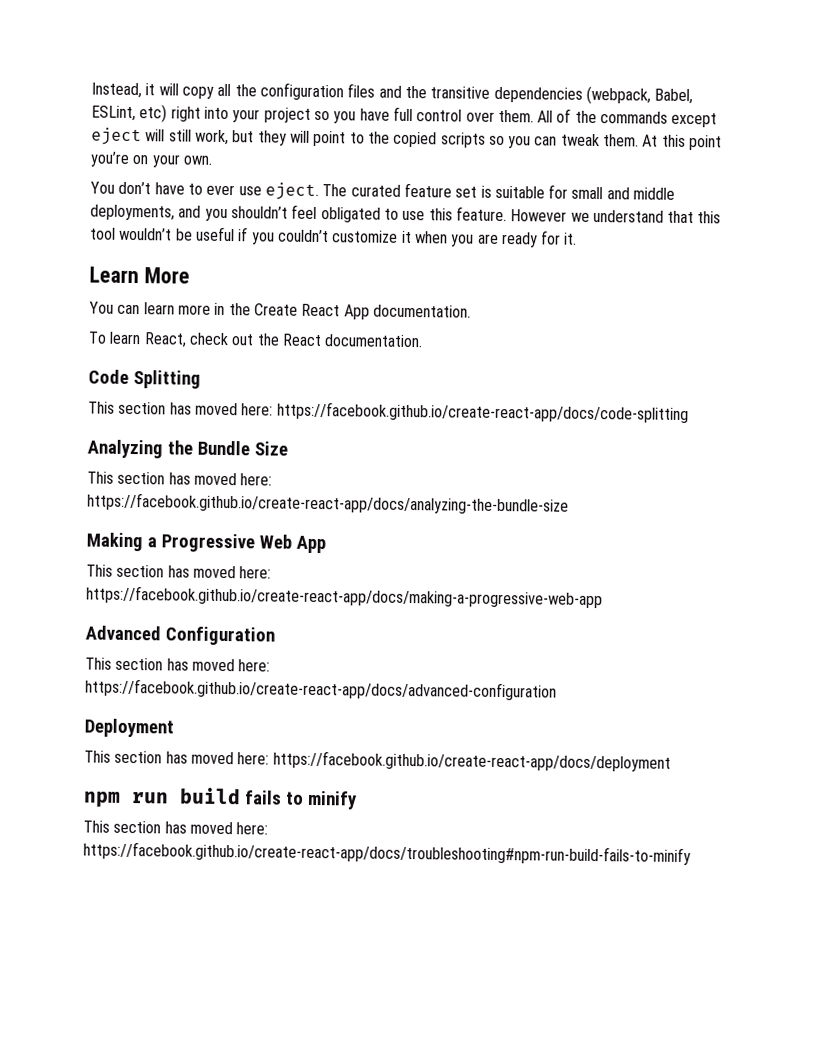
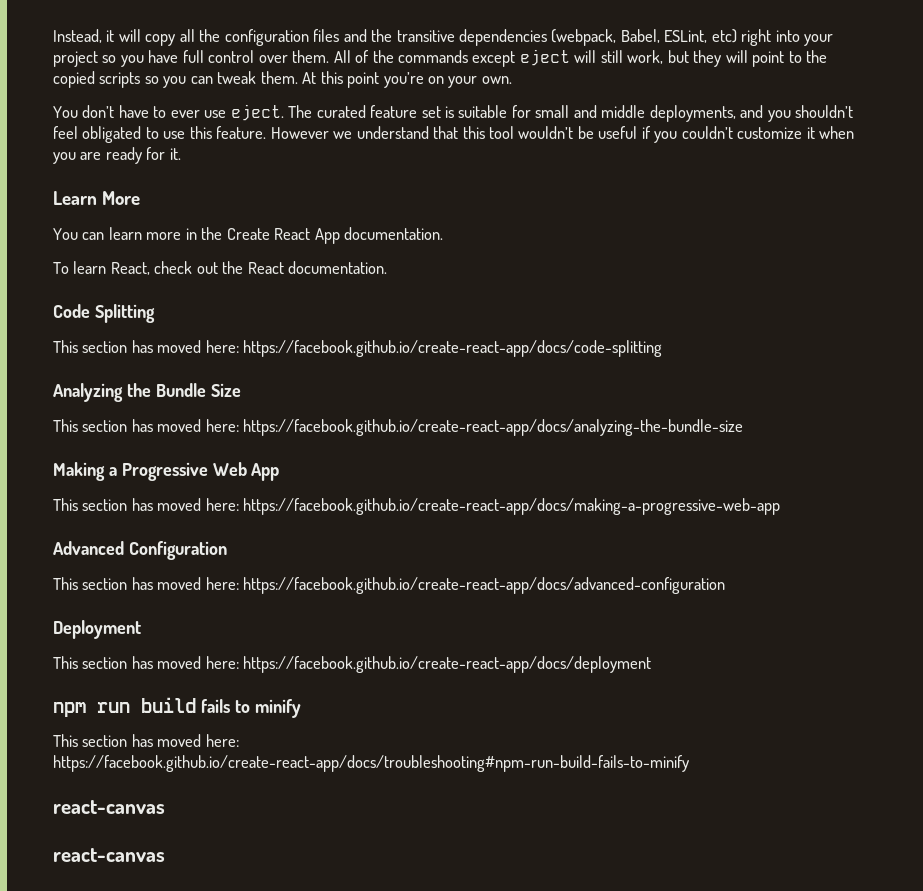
(691, 853) none -> [53,800,165,814] [53,848,165,862] // react-canvas // react-canvas

